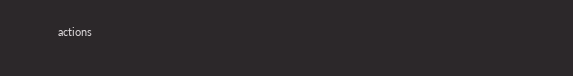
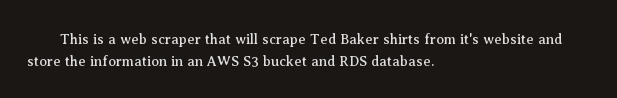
[58,27,92,36] actions -> [59,33,562,47] [27,55,434,67] This is a web scraper that will scrape Ted Baker shirts from it's website and store the information in an AWS S3 bucket and RDS database.

